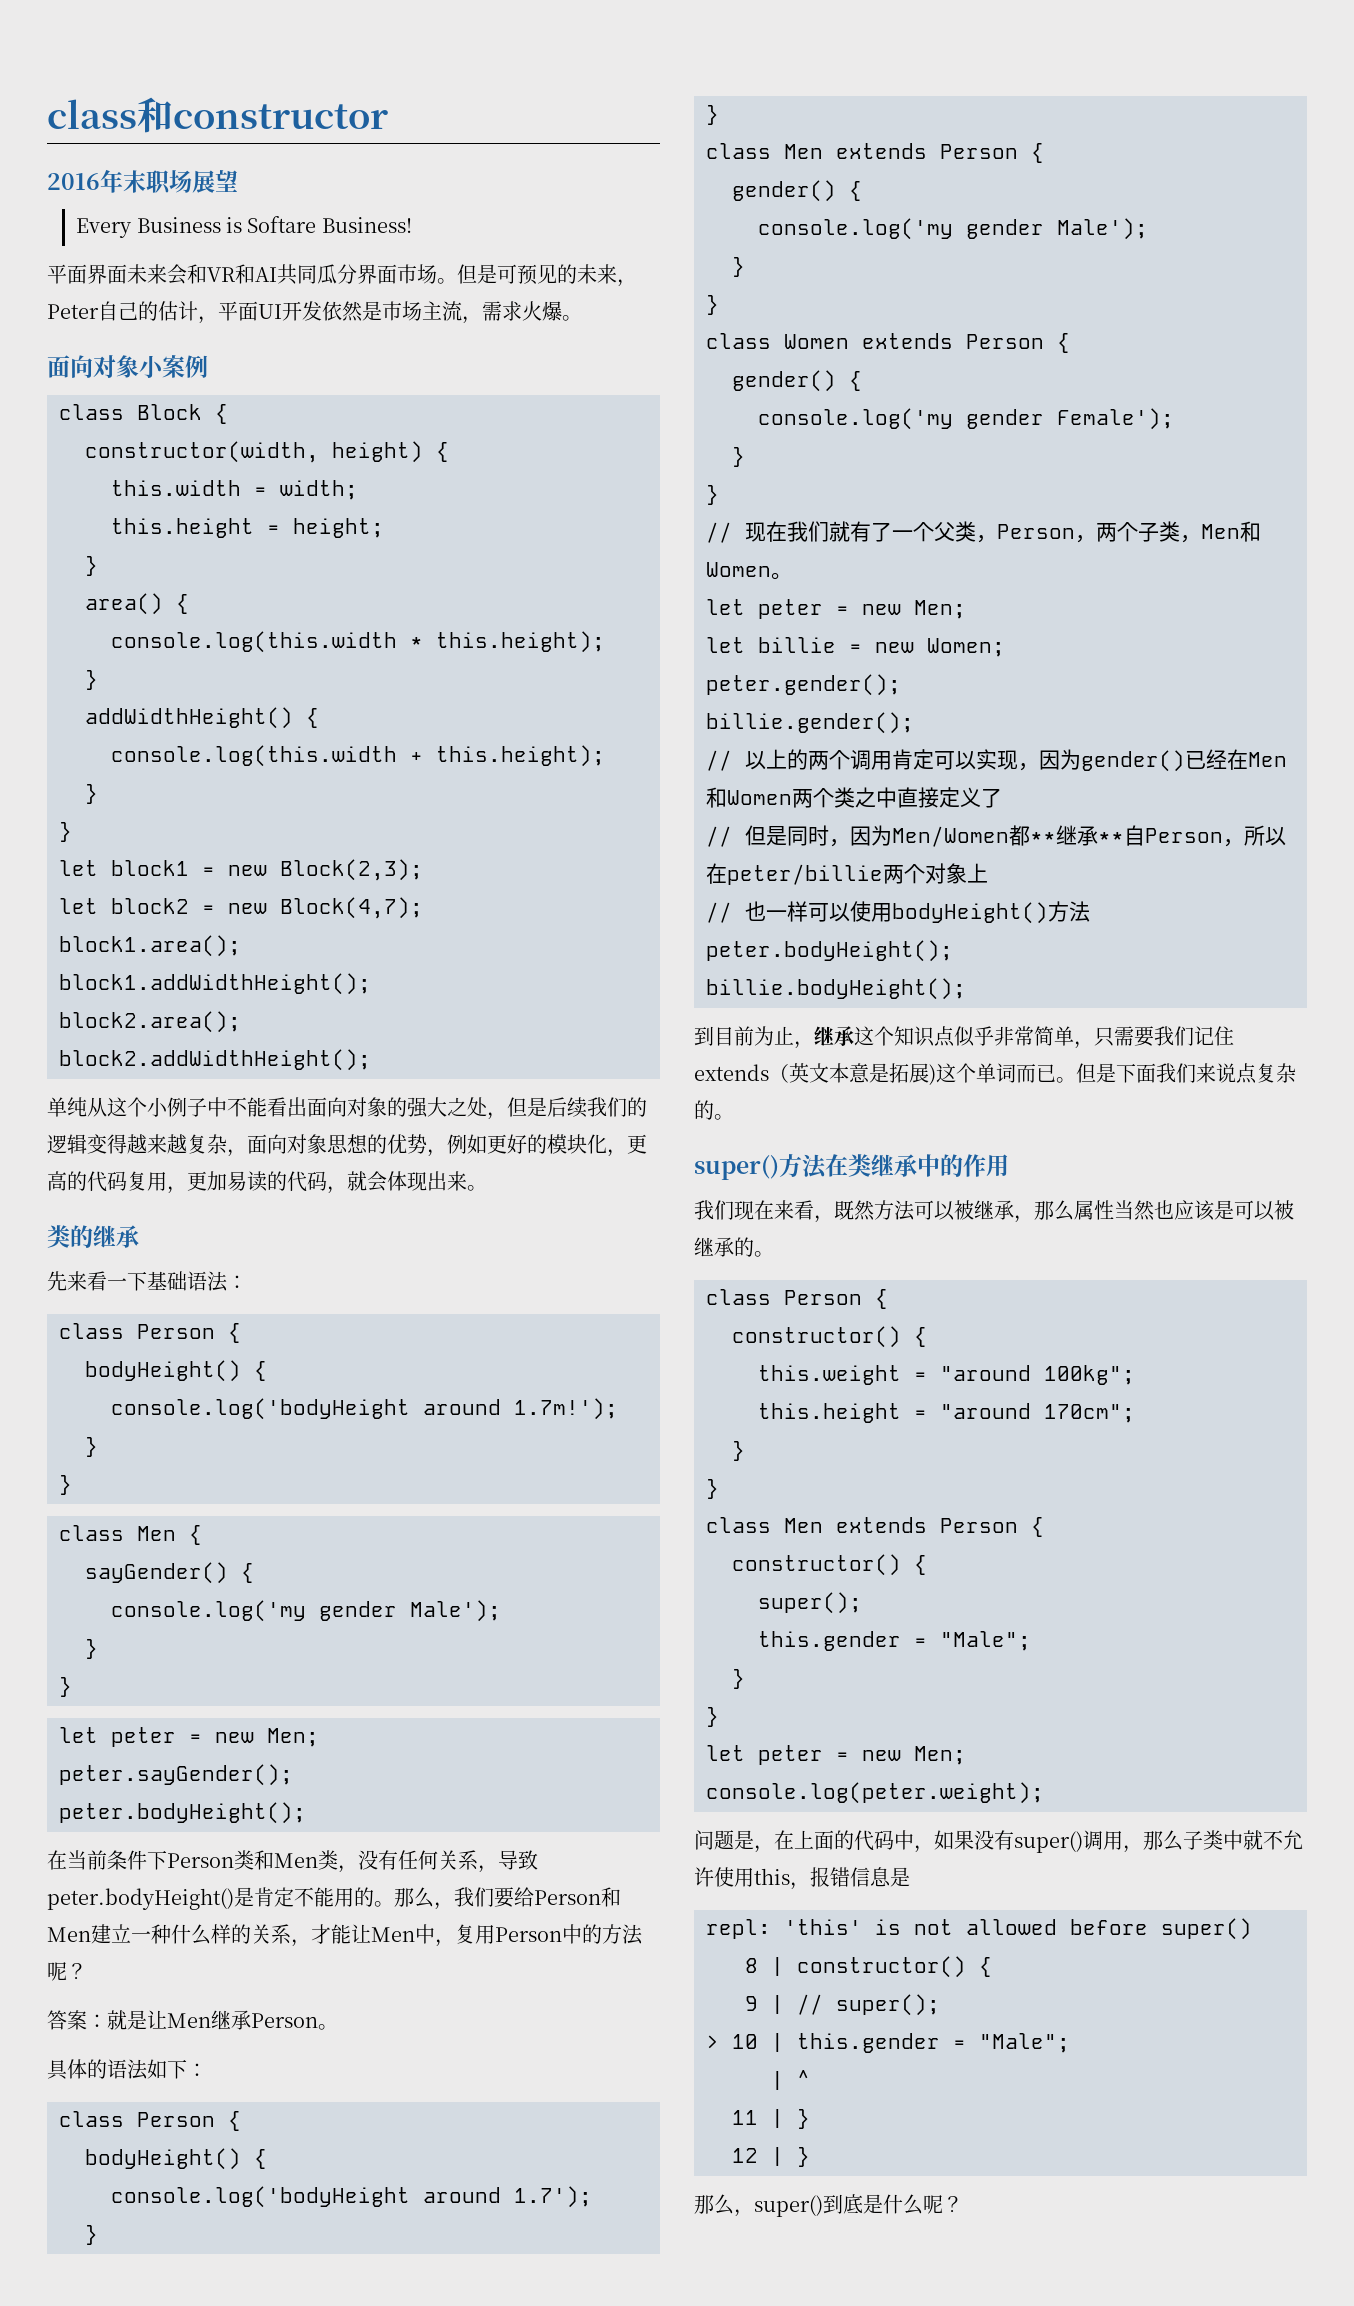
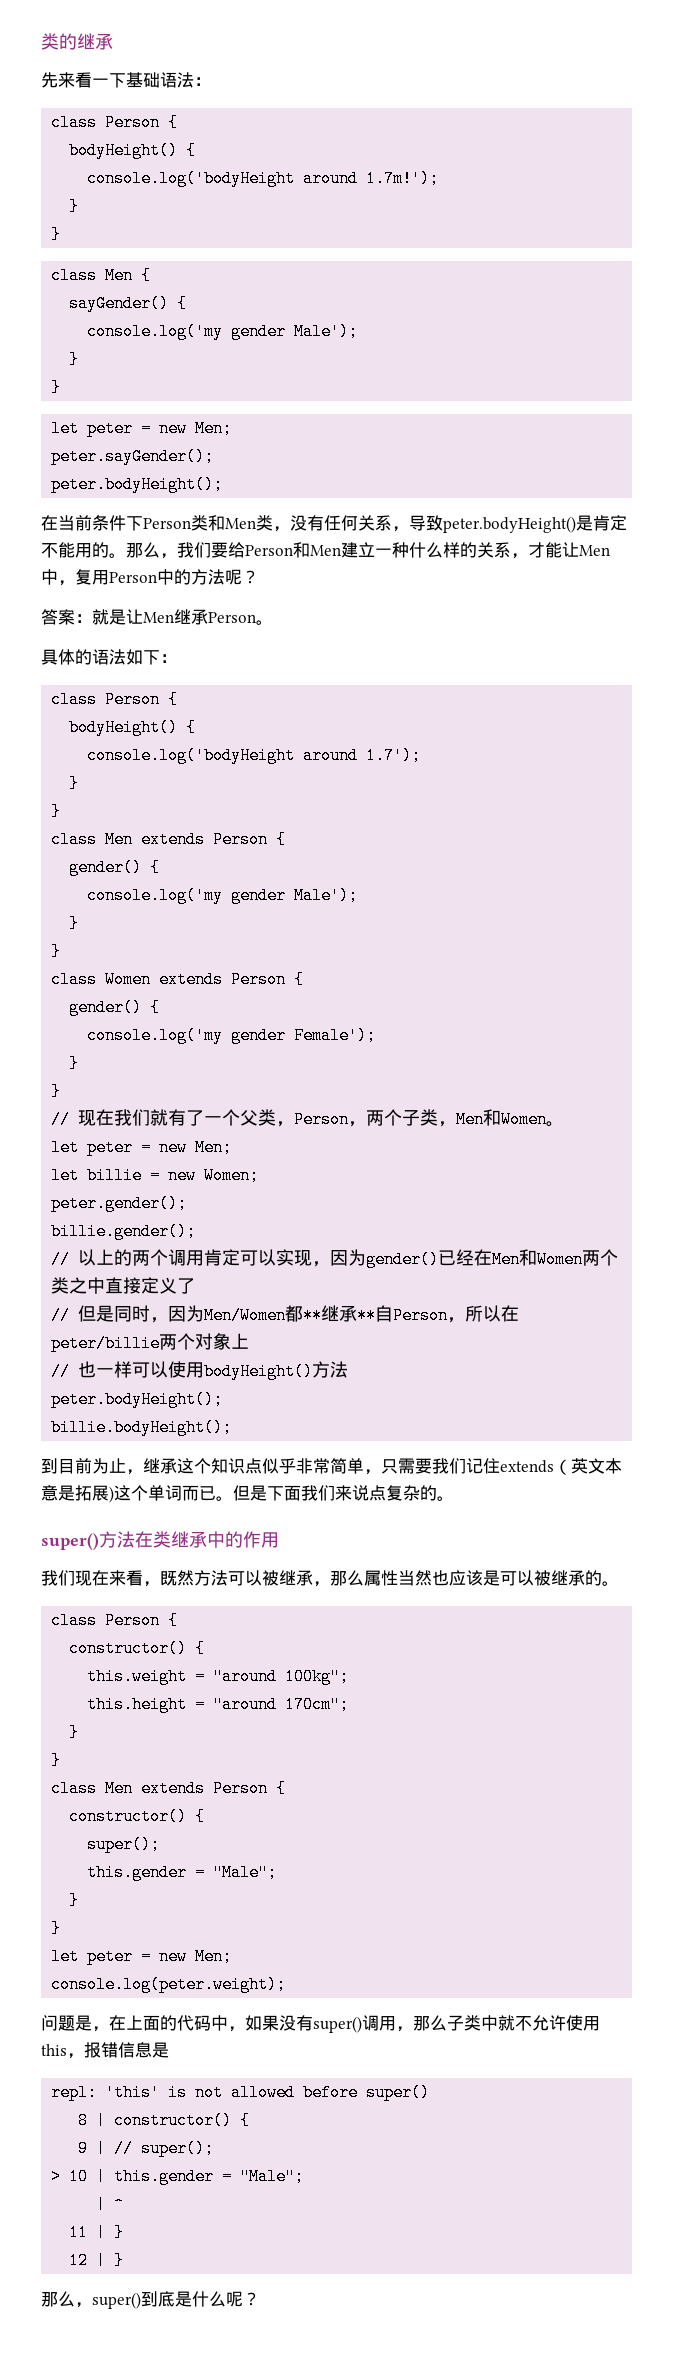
[47,97,388,133] [47,169,238,195] [76,216,412,238] [47,264,637,287] [47,301,582,324] [47,355,208,378] [59,404,228,424] [85,441,449,463] [111,480,358,500] [111,518,384,538] [85,556,98,576] [85,593,189,615] [111,631,605,653] [85,670,98,690] [85,707,319,729] [111,745,605,767] [85,784,98,804] [59,822,72,842] [59,859,423,881] [59,897,423,919] [59,935,241,957] [59,973,371,995] [59,1011,241,1033] [59,1049,371,1071] [47,1097,647,1120] [47,1134,647,1157] [47,1171,487,1194] class和constructor // 2016年末职场展望 // Every Business is Softare Business! // 平面界面未来会和VR和AI共同瓜分界面市场。但是可预见的未来，Peter自己的估计，平面UI开发依然是市场主流，需求火爆。 // 面向对象小案例 // class Block { // constructor(width, height) { // this.width = width; // this.height = height; // } // area() { // console.log(this.width * this.height); // } // addWidthHeight() { // console.log(this.width + this.height); // } // } // let block1 = new Block(2,3); // let block2 = new Block(4,7); // block1.area(); // block1.addWidthHeight(); // block2.area(); // block2.addWidthHeight(); // 单纯从这个小例子中不能看出面向对象的强大之处，但是后续我们的逻辑变得越来越复杂，面向对象思想的优势，例如更好的模块化，更高的代码复用，更加易读的代码，就会体现出来。 // -> (41, 41) none

